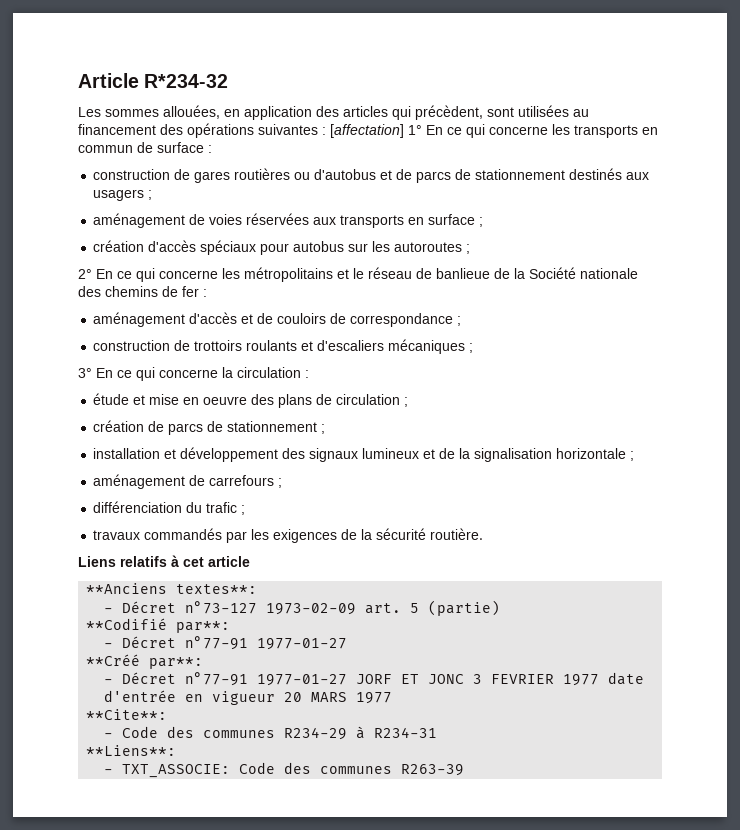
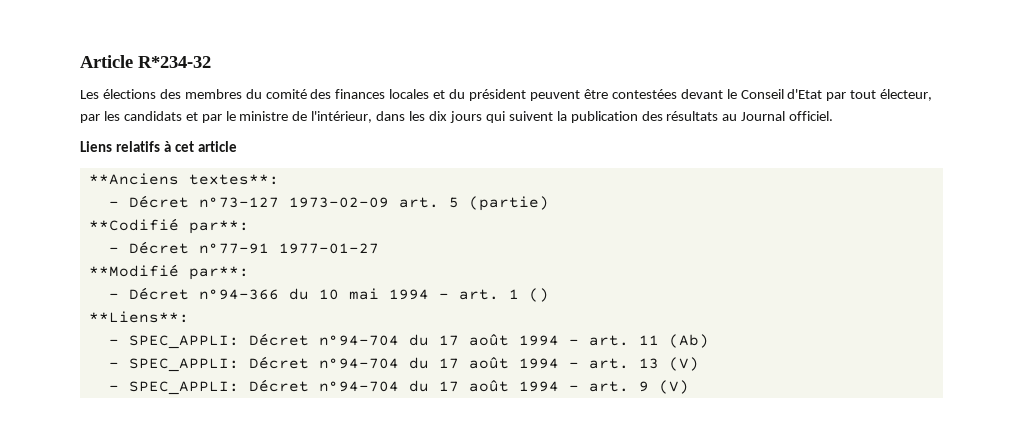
[105,105,589,120] [78,123,658,138] [78,142,212,153] [93,168,650,183] [93,189,153,201] [93,213,484,228] [93,240,471,255] [78,267,638,282] [78,286,207,297] [93,312,462,327] [93,339,474,354] [78,367,309,381] [93,393,409,408] [93,420,326,435] [93,447,635,462] [93,474,283,489] [93,501,246,515] [93,528,484,543] sommes allouées, en application des articles qui précèdent, sont utilisées au financement des opérations suivantes : [affectation] 1° En ce qui concerne les transports en commun de surface : // construction de gares routières ou d'autobus et de parcs de stationnement destinés aux usagers ; // aménagement de voies réservées aux transports en surface ; // création d'accès spéciaux pour autobus sur les autoroutes ; // 2° En ce qui concerne les métropolitains et le réseau de banlieue de la Société nationale des chemins de fer : // aménagement d'accès et de couloirs de correspondance ; // construction de trottoirs roulants et d'escaliers mécaniques ; // 3° En ce qui concerne la circulation : // étude et mise en oeuvre des plans de circulation ; // création de parcs de stationnement ; // installation et développement des signaux lumineux et de la signalisation horizontale ; // aménagement de carrefours ; // différenciation du trafic ; // travaux commandés par les exigences de la sécurité routière. -> [102,89,933,101] [80,111,834,123] élections des membres du comité des finances locales et du président peuvent être contestées devant le Conseil d'Etat par tout électeur, par les candidats et par le ministre de l'intérieur, dans les dix jours qui suivent la publication des résultats au Journal officiel.
[86,654,204,669] [104,672,645,686] [104,690,393,705] [86,709,168,720] [104,726,438,740] [86,745,177,756] [104,762,465,778] **Créé par**: // - Décret n°77-91 1977-01-27 JORF ET JONC 3 FEVRIER 1977 date d'entrée en vigueur 20 MARS 1977 // **Cite**: // - Code des communes R234-29 à R234-31 // **Liens**: // - TXT_ASSOCIE: Code des communes R263-39 -> [88,264,249,280] [108,287,549,302] [88,311,189,323] [108,333,709,349] [108,356,699,372] [108,379,689,395] **Modifié par**: // - Décret n°94-366 du 10 mai 1994 - art. 1 () // **Liens**: // - SPEC_APPLI: Décret n°94-704 du 17 août 1994 - art. 11 (Ab) // - SPEC_APPLI: Décret n°94-704 du 17 août 1994 - art. 13 (V) // - SPEC_APPLI: Décret n°94-704 du 17 août 1994 - art. 9 (V)

